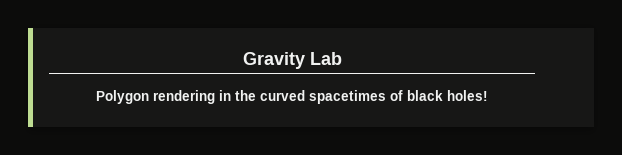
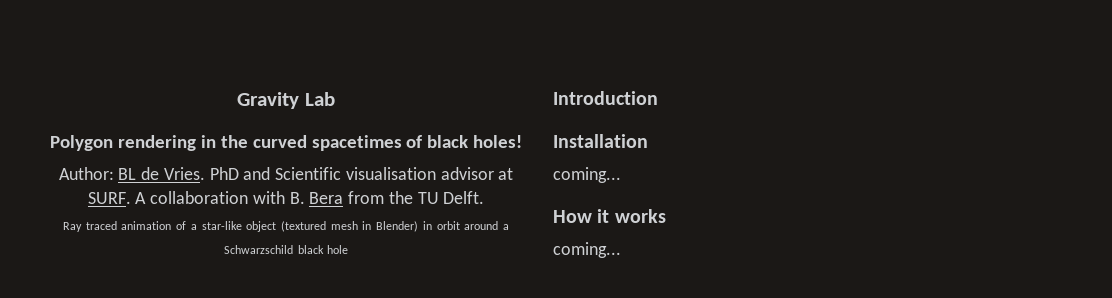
(488, 95) none -> [58,167,514,180] [87,191,485,204] [62,221,510,232] [223,245,349,254] [553,91,658,105] [553,134,648,148] [553,167,621,183] [553,209,666,223] [553,242,621,258] // Author: BL de Vries. PhD and Scientific visualisation advisor at SURF. A collaboration with B. Bera from the TU Delft. // Ray traced animation of a star-like object (textured mesh in Blender) in orbit around a Schwarzschild black hole // Introduction // Installation // coming... // How it works // coming...

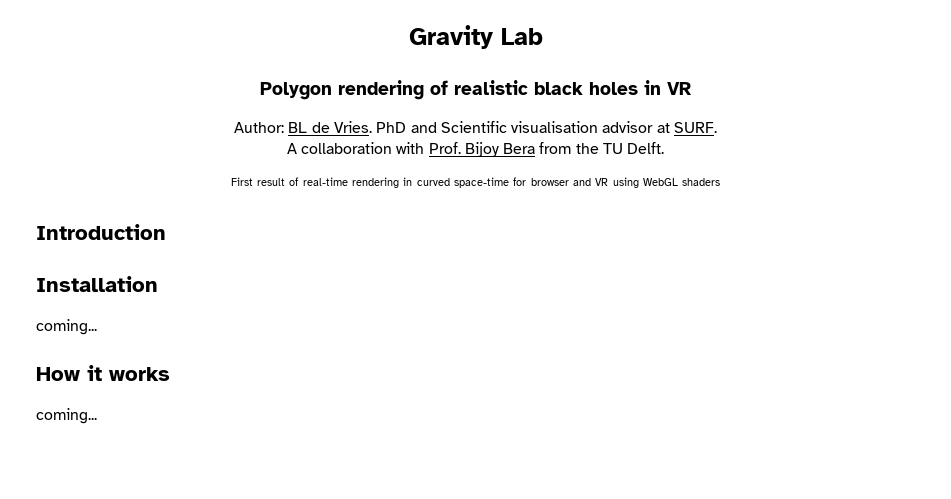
[200,135,523,151] in the curved spacetimes of black holes! -> [430,80,692,95] of realistic black holes in VR
(131, 198) none -> (718, 127) //
[289,192,305,204] B. -> [428,142,499,157] Prof. Bijoy
[62,221,510,232] [223,245,349,254] Ray traced animation of a star-like object (textured mesh in Blender) in orbit around a Schwarzschild black hole -> [230,177,721,188] First result of real-time rendering in curved space-time for browser and VR using WebGL shaders

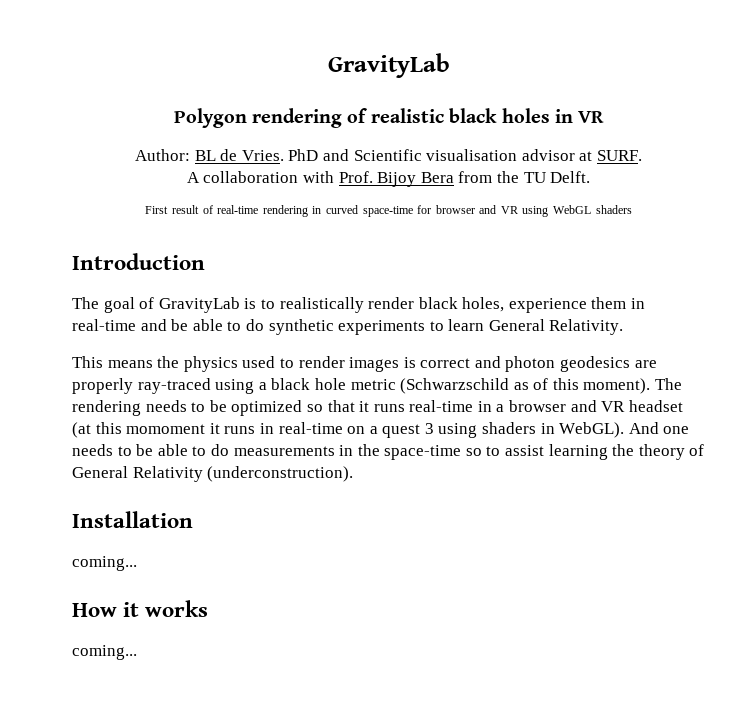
[408,25,543,49] Gravity Lab -> [327,53,450,78] GravityLab
(166, 232) none -> [72,297,646,313] [72,319,624,335] [72,356,657,372] [72,378,683,394] [72,400,683,416] [72,422,690,438] [72,444,705,460] [72,466,354,482] // The goal of GravityLab is to realistically render black holes, experience them in real-time and be able to do synthetic experiments to learn General Relativity. // This means the physics used to render images is correct and photon geodesics are properly ray-traced using a black hole metric (Schwarzschild as of this moment). The rendering needs to be optimized so that it runs real-time in a browser and VR headset (at this momoment it runs in real-time on a quest 3 using shaders in WebGL). And one needs to be able to do measurements in the space-time so to assist learning the theory of General Relativity (underconstruction).

